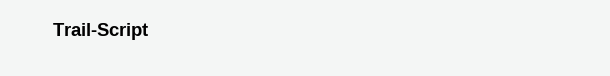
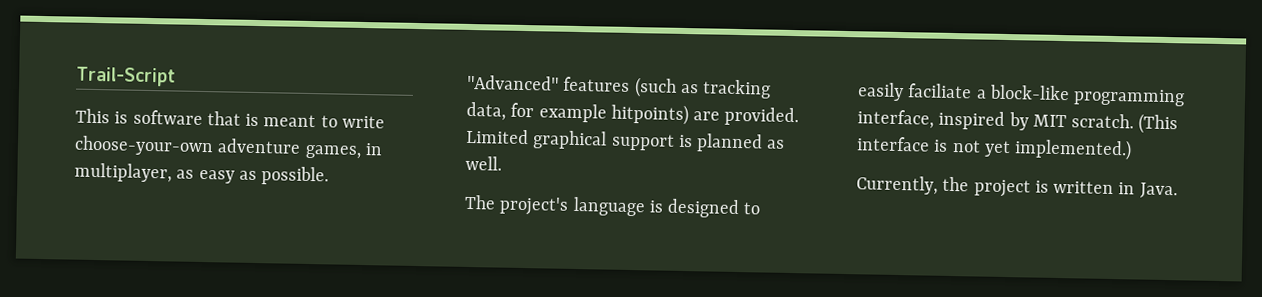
(148, 31) none -> [75,108,385,129] [74,135,383,159] [74,162,330,186] [467,74,772,99] [466,101,800,127] [466,128,786,153] [465,155,502,171] [464,194,762,219] [857,82,1186,107] [857,109,1179,135] [857,136,1133,161] [856,175,1178,199] // This is software that is meant to write choose-your-own adventure games, in multiplayer, as easy as possible. "Advanced" features (such as tracking data, for example hitpoints) are provided. Limited graphical support is planned as well. // The project's language is designed to easily faciliate a block-like programming interface, inspired by MIT scratch. (This interface is not yet implemented.) // Currently, the project is written in Java.

